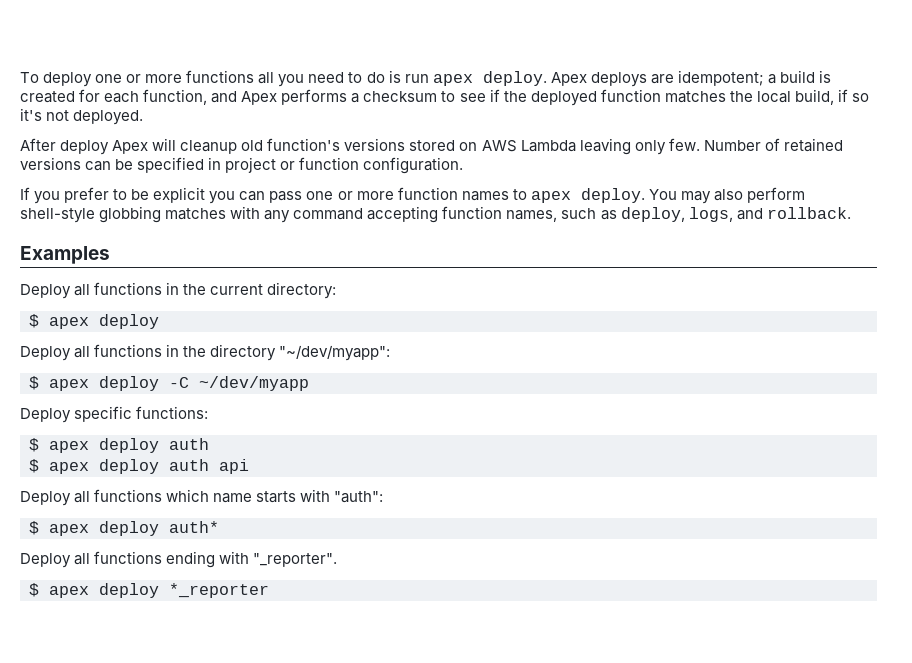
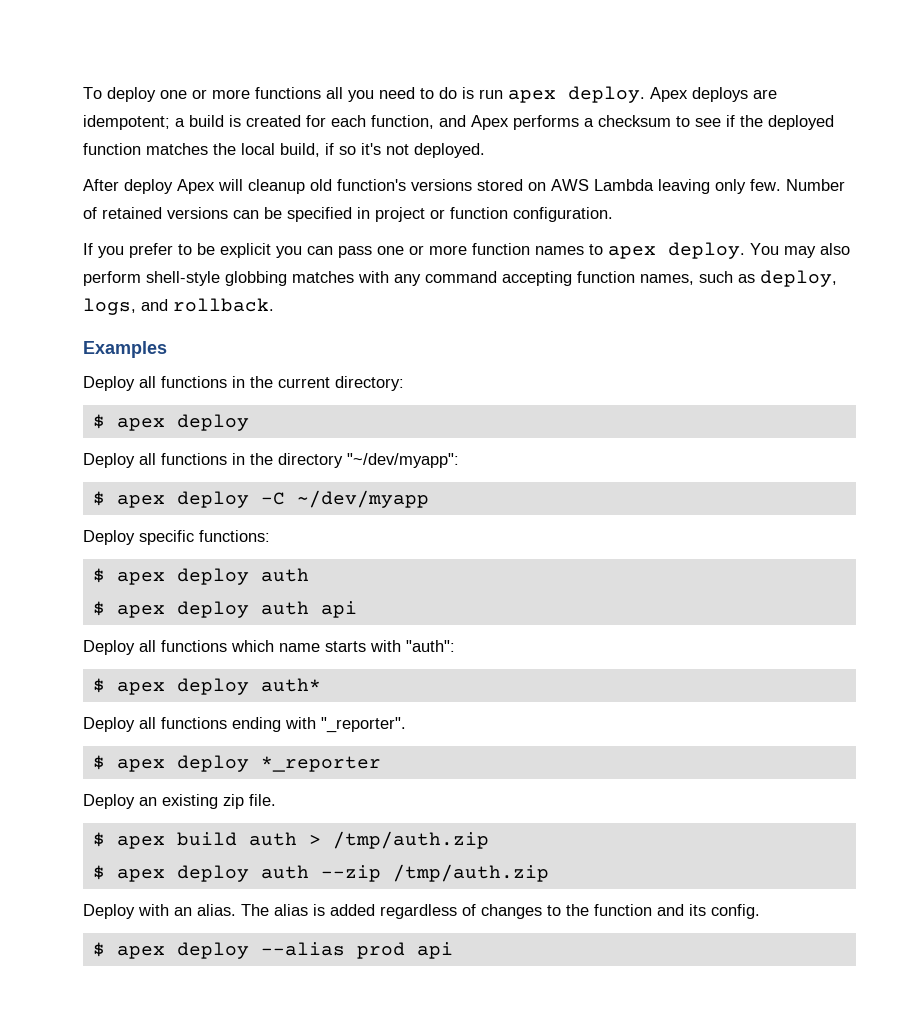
(269, 590) none -> [83,794,276,809] [92,831,489,849] [92,864,549,882] [83,904,760,919] [92,942,453,959] // Deploy an existing zip file. // $ apex build auth > /tmp/auth.zip // $ apex deploy auth --zip /tmp/auth.zip // Deploy with an alias. The alias is added regardless of changes to the function and its config. // $ apex deploy --alias prod api

